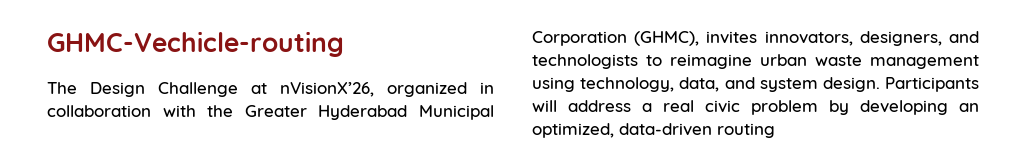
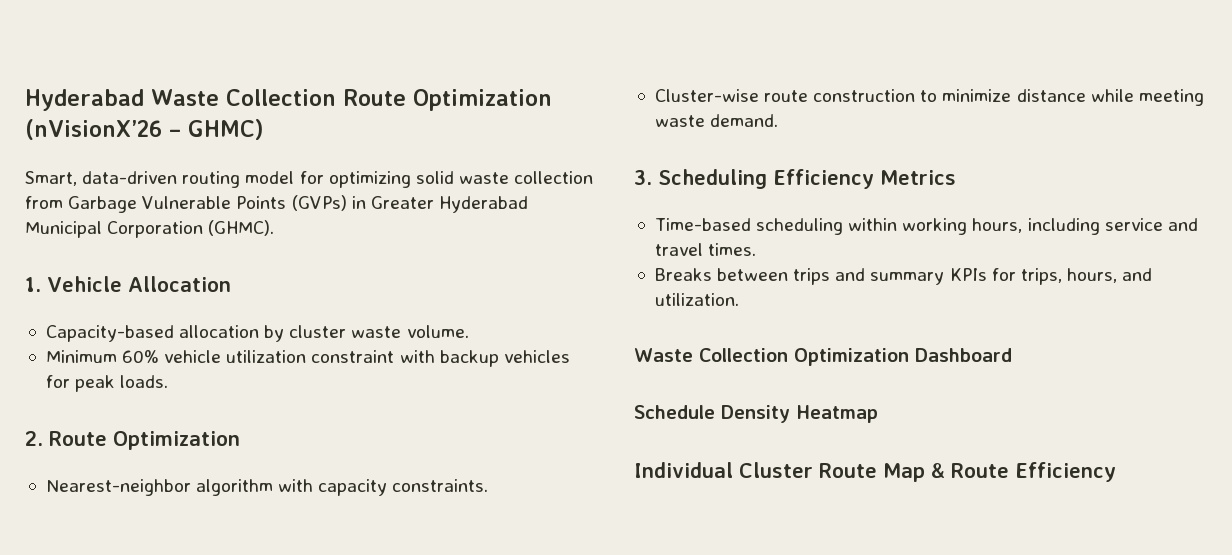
[47,31,344,57] [47,82,494,97] [47,105,494,120] [532,31,979,46] [532,54,979,69] [532,77,979,92] [532,100,979,115] [532,123,775,138] GHMC-Vechicle-routing // The Design Challenge at nVisionX’26, organized in collaboration with the Greater Hyderabad Municipal Corporation (GHMC), invites innovators, designers, and technologists to reimagine urban waste management using technology, data, and system design. Participants will address a real civic problem by developing an optimized, data-driven routing -> [25,89,552,111] [25,119,264,140] [25,171,594,188] [25,195,528,213] [25,220,275,238] [25,276,231,292] [45,325,469,342] [45,350,570,367] [45,375,169,392] [25,431,240,450] [45,479,489,496] [654,89,1204,106] [654,114,779,127] [634,169,956,189] [654,218,1198,235] [654,243,757,256] [654,268,1153,285] [654,293,739,306] [634,348,1012,366] [634,405,878,423] [634,462,1116,482] Hyderabad Waste Collection Route Optimization (nVisionX’26 – GHMC) // Smart, data-driven routing model for optimizing solid waste collection from Garbage Vulnerable Points (GVPs) in Greater Hyderabad Municipal Corporation (GHMC). // 1. Vehicle Allocation // Capacity-based allocation by cluster waste volume. // Minimum 60% vehicle utilization constraint with backup vehicles for peak loads. // 2. Route Optimization // Nearest-neighbor algorithm with capacity constraints. // Cluster-wise route construction to minimize distance while meeting waste demand. // 3. Scheduling Efficiency Metrics // Time-based scheduling within working hours, including service and travel times. // Breaks between trips and summary KPIs for trips, hours, and utilization. // Waste Collection Optimization Dashboard // Schedule Density Heatmap // Individual Cluster Route Map & Route Efficiency

